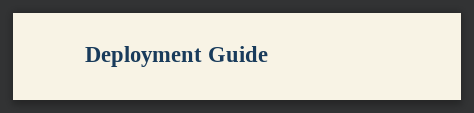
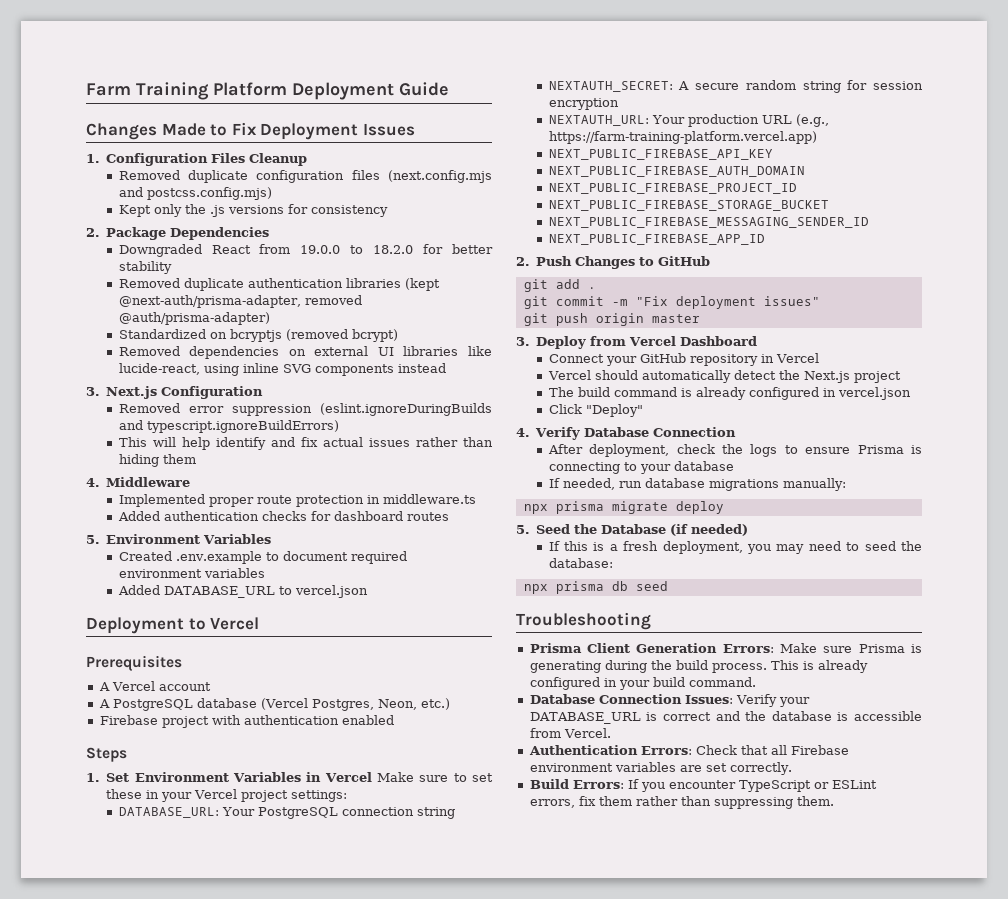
(85, 56) none -> [86,82,287,100] Farm Training Platform
(269, 54) none -> [86,122,415,140] [86,153,308,166] [118,170,492,183] [118,187,272,200] [118,204,388,217] [86,227,270,240] [118,244,493,257] [118,261,172,274] [118,278,440,291] [118,295,362,308] [118,312,270,325] [118,329,398,342] [118,346,492,359] [118,363,446,376] [86,386,264,399] [118,403,492,416] [118,420,339,433] [118,437,493,450] [118,454,196,467] [86,477,191,487] [118,494,476,507] [117,511,449,521] [86,534,272,544] [118,551,407,564] [118,568,265,578] [117,585,368,598] [86,617,260,634] [86,655,182,671] [98,681,211,691] [98,698,450,711] [99,715,394,728] [86,747,127,762] [86,772,493,782] [106,789,348,802] [118,807,455,819] [548,80,923,93] [548,98,619,110] [548,114,829,127] [548,131,817,144] [548,149,773,160] [548,166,805,177] [548,183,797,194] [548,200,829,211] [548,217,869,228] [548,234,765,245] [516,256,711,269] [523,279,596,292] [523,296,820,309] [523,313,700,326] [516,336,758,349] [548,353,819,366] [547,370,901,383] [548,387,911,400] [548,404,643,417] [516,427,737,440] [547,444,922,457] [548,461,734,474] [548,478,846,491] [523,501,724,514] [516,524,749,536] [548,541,922,554] [548,558,613,568] [523,581,668,594] [516,612,651,630] [529,643,922,653] [529,660,868,673] [529,677,756,690] [529,694,810,707] [529,711,922,724] [529,728,611,738] [528,745,849,755] [529,762,792,775] [529,779,877,792] [529,796,834,809] // Changes Made to Fix Deployment Issues // 1. Configuration Files Cleanup // Removed duplicate configuration files (next.config.mjs and postcss.config.mjs) // Kept only the .js versions for consistency // 2. Package Dependencies // Downgraded React from 19.0.0 to 18.2.0 for better stability // Removed duplicate authentication libraries (kept @next-auth/prisma-adapter, removed @auth/prisma-adapter) // Standardized on bcryptjs (removed bcrypt) // Removed dependencies on external UI libraries like lucide-react, using inline SVG components instead // 3. Next.js Configuration // Removed error suppression (eslint.ignoreDuringBuilds and typescript.ignoreBuildErrors) // This will help identify and fix actual issues rather than hiding them // 4. Middleware // Implemented proper route protection in middleware.ts // Added authentication checks for dashboard routes // 5. Environment Variables // Created .env.example to document required environment variables // Added DATABASE_URL to vercel.json // Deployment to Vercel // Prerequisites // A Vercel account // A PostgreSQL database (Vercel Postgres, Neon, etc.) // Firebase project with authentication enabled // Steps // 1. Set Environment Variables in Vercel Make sure to set these in your Vercel project settings: // DATABASE_URL: Your PostgreSQL connection string // NEXTAUTH_SECRET: A secure random string for session encryption // NEXTAUTH_URL: Your production URL (e.g., https://farm-training-platform.vercel.app) // NEXT_PUBLIC_FIREBASE_API_KEY // NEXT_PUBLIC_FIREBASE_AUTH_DOMAIN // NEXT_PUBLIC_FIREBASE_PROJECT_ID // NEXT_PUBLIC_FIREBASE_STORAGE_BUCKET // NEXT_PUBLIC_FIREBASE_MESSAGING_SENDER_ID // NEXT_PUBLIC_FIREBASE_APP_ID // 2. Push Changes to GitHub // git add . // git commit -m "Fix deployment issues" // git push origin master // 3. Deploy from Vercel Dashboard // Connect your GitHub repository in Vercel // Vercel should automatically detect the Next.js project // The build command is already configured in vercel.json // Click "Deploy" // 4. Verify Database Connection // After deployment, check the logs to ensure Prisma is connecting to your database // If needed, run database migrations manually: // npx prisma migrate deploy // 5. Seed the Database (if needed) // If this is a fresh deployment, you may need to seed the database: // npx prisma db seed // Troubleshooting // Prisma Client Generation Errors: Make sure Prisma is generating during the build process. This is already configured in your build command. // Database Connection Issues: Verify your DATABASE_URL is correct and the database is accessible from Vercel. // Authentication Errors: Check that all Firebase environment variables are set correctly. // Build Errors: If you encounter TypeScript or ESLint errors, fix them rather than suppressing them.

